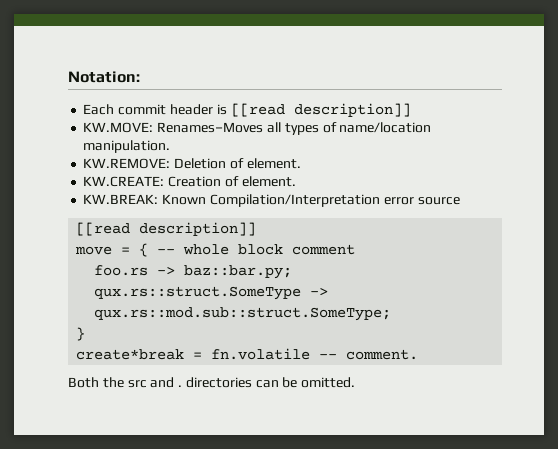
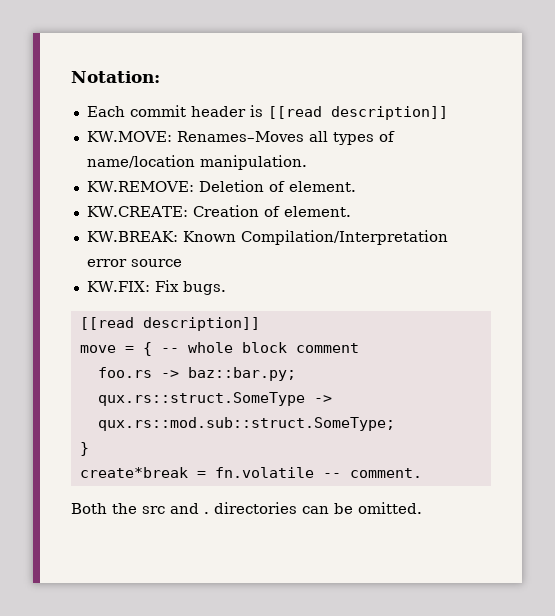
(460, 201) none -> [86,280,226,295] // KW.FIX: Fix bugs.

